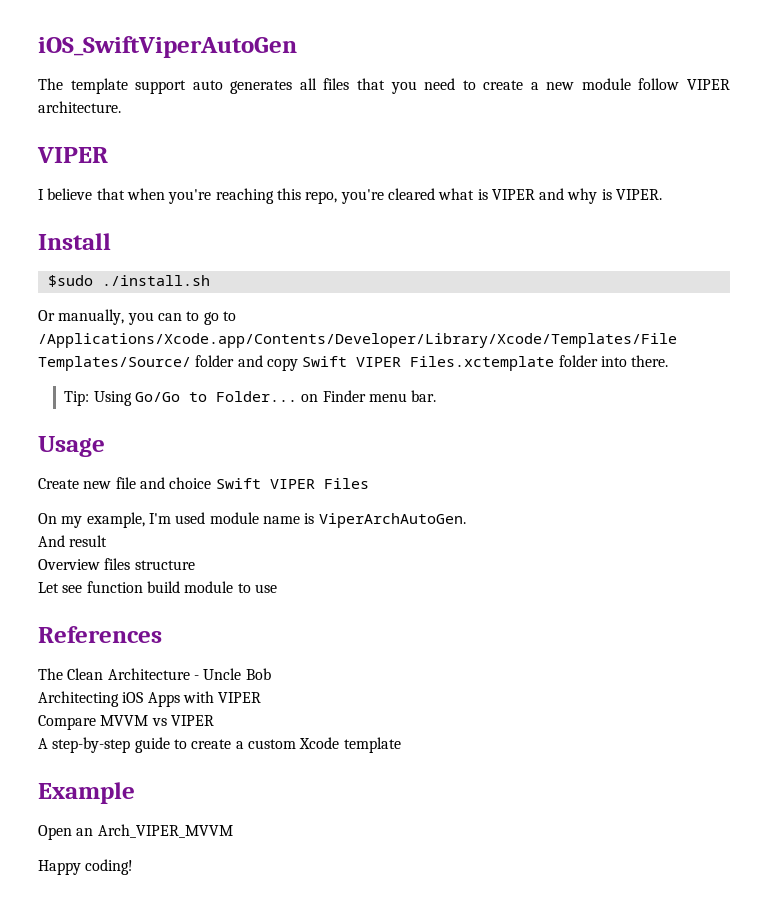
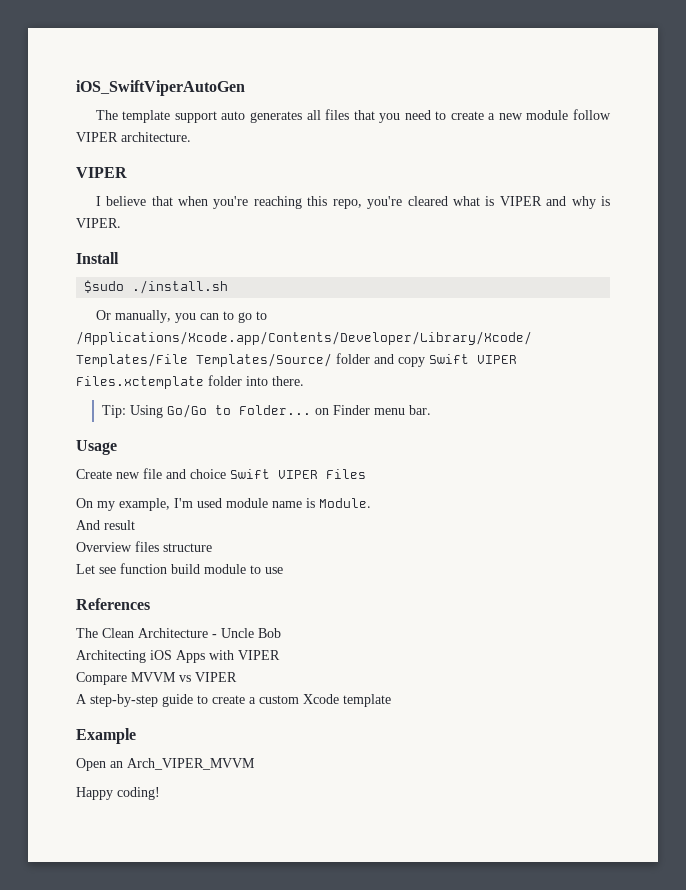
[318,513,466,528] ViperArchAutoGen. -> [319,498,371,508] Module.

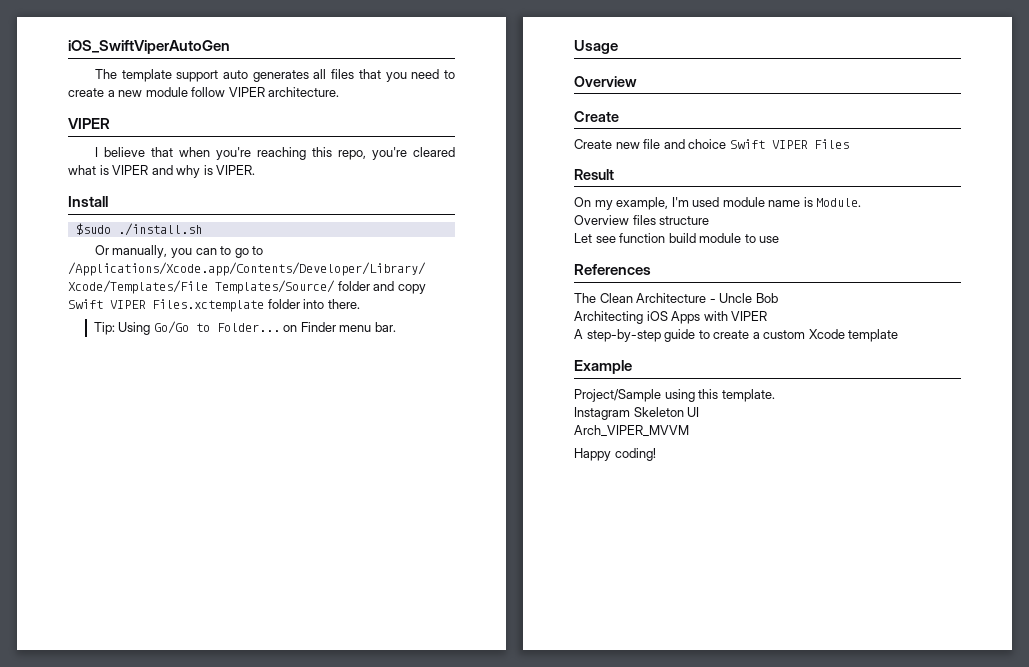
(117, 447) none -> [574,76,637,87] [574,111,619,122] // Overview // Create
(366, 474) none -> [574,169,614,180] // Result
[76,520,135,530] // And result -> (862, 202) none
[76,672,237,685] // Compare MVVM vs VIPER -> (768, 316) none
[76,758,123,771] Open an -> [574,389,775,402] [574,407,700,420] Project/Sample using this template. // Instagram Skeleton UI //

